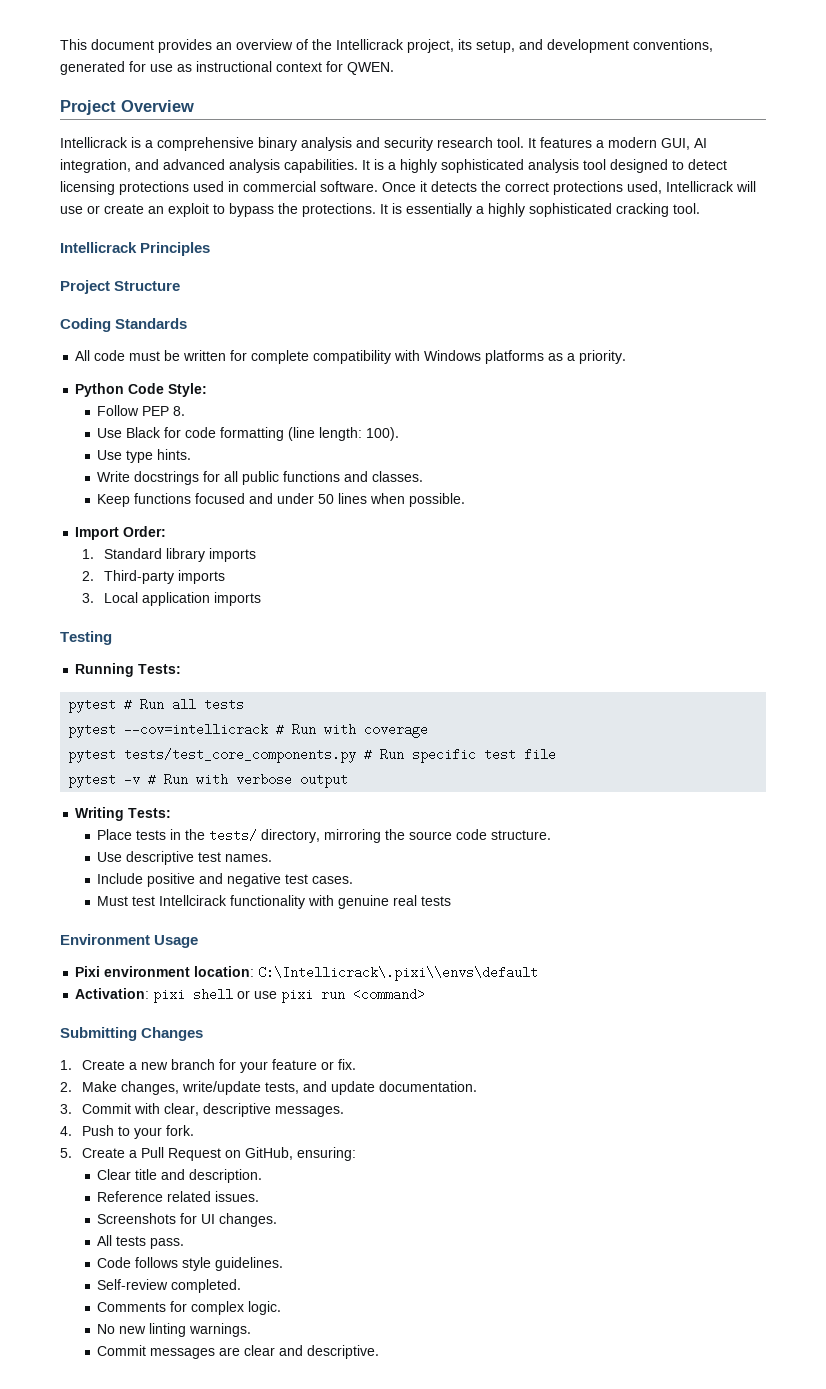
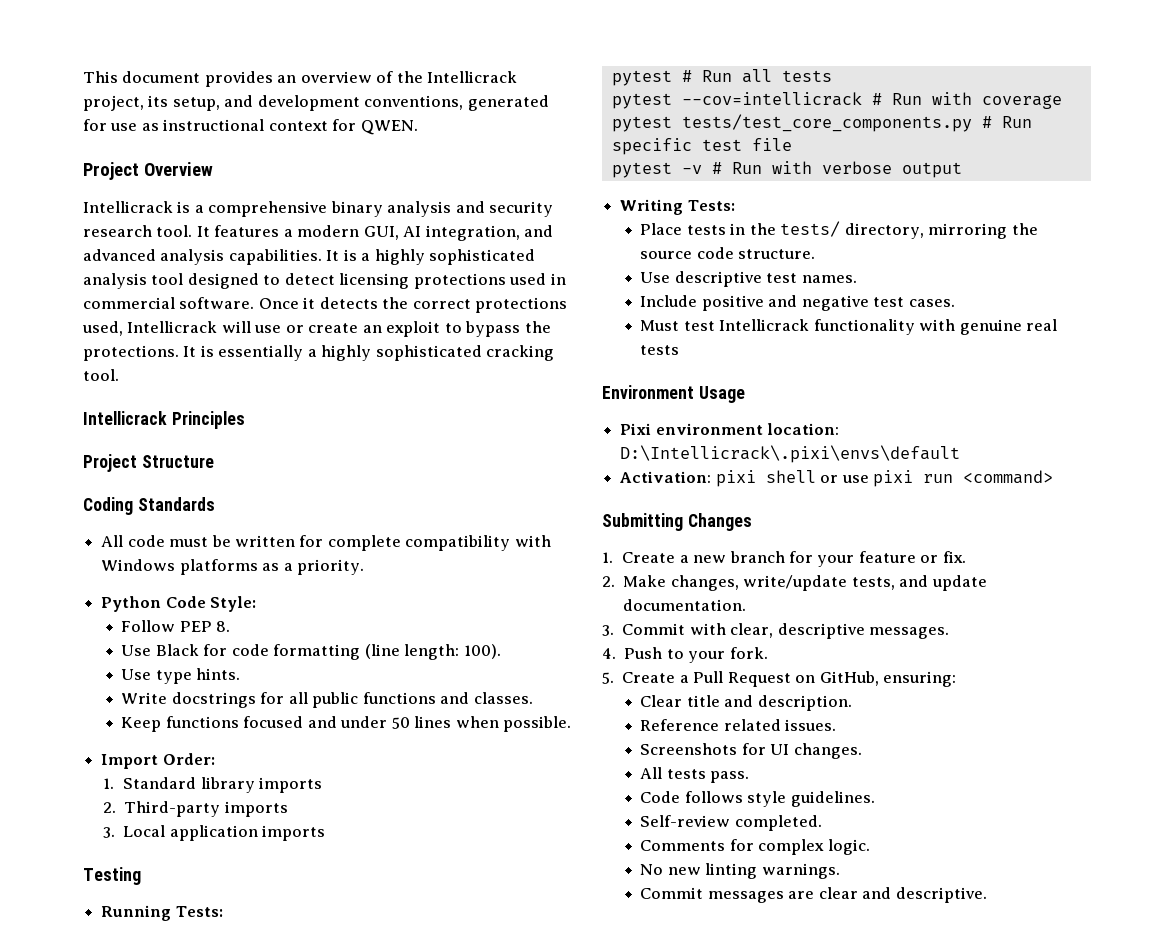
[159,895,228,906] Intellcirack -> [719,319,810,331] Intellicrack
[258,966,539,981] C:\Intellicrack\.pixi\\envs\default -> [620,445,961,463] D:\Intellicrack\.pixi\envs\default

